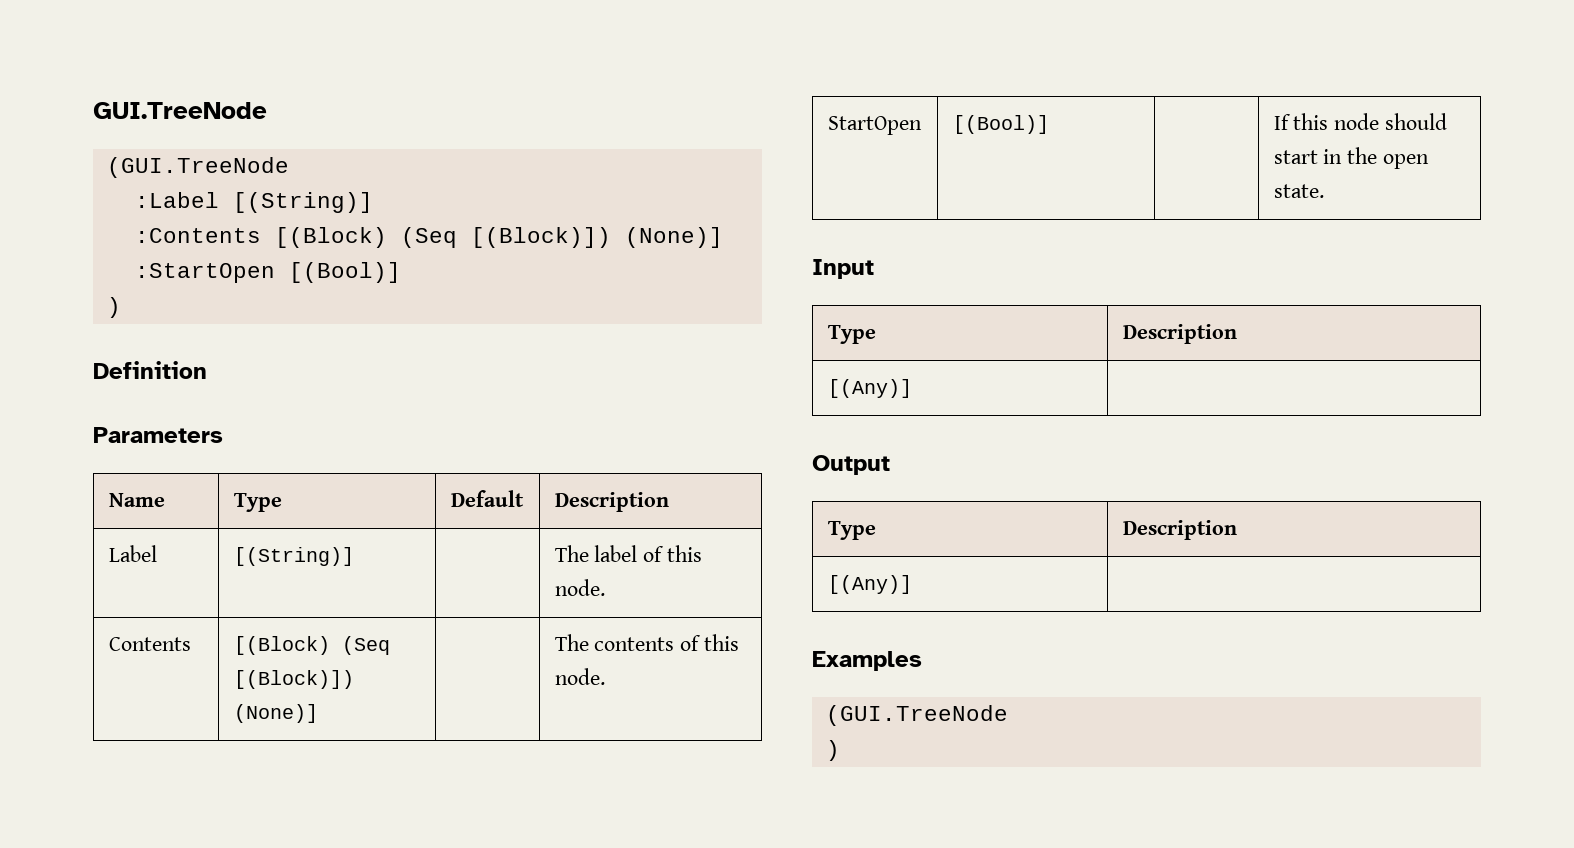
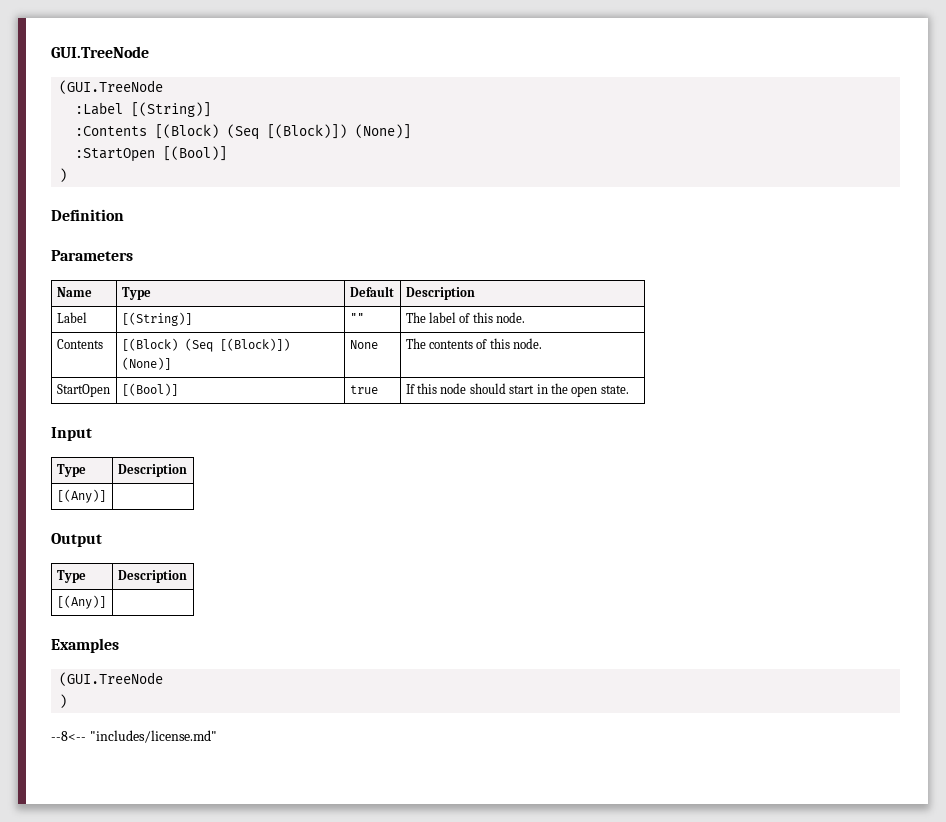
(354, 556) none -> [349,313,364,323] ""
(318, 713) | -> [349,340,378,349] | None
(1049, 124) none -> [349,385,378,394] true
(841, 750) none -> [51,730,217,743] // --8<-- "includes/license.md"

